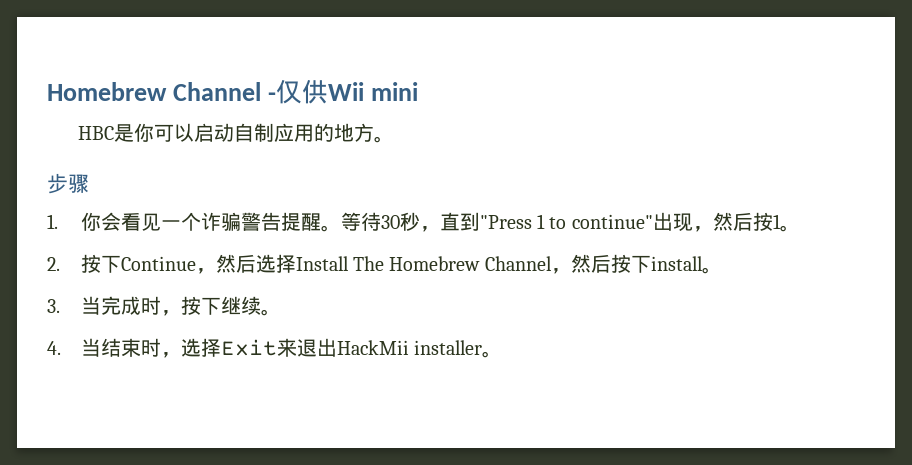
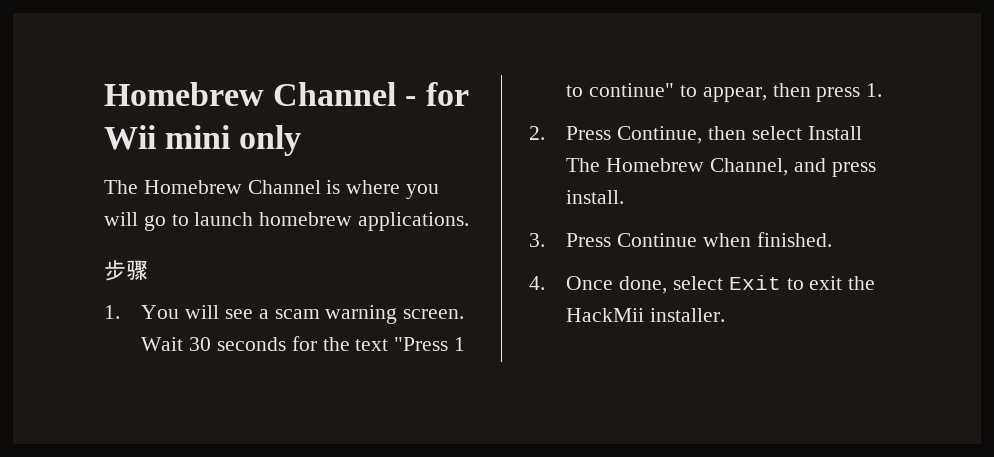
[275,79,328,104] 仅供 -> [425,82,469,106] for
[77,123,394,143] [47,173,89,194] [47,212,800,232] [47,254,722,274] [47,296,281,316] [47,338,502,358] // HBC是你可以启动自制应用的地方。 // 步骤 // 1.你会看见一个诈骗警告提醒。等待30秒，直到"Press 1 to continue"出现，然后按1。 // 2.按下Continue，然后选择Install The Homebrew Channel，然后按下install。 // 3.当完成时，按下继续。 // 4.当结束时，选择Exit来退出HackMii installer。 -> [239,125,302,156] [104,180,440,199] [104,212,470,231] [104,260,148,281] [104,305,465,324] [141,336,466,351] [566,83,883,102] [529,126,862,144] [566,158,876,177] [566,190,625,204] [529,232,832,247] [529,275,876,294] [566,308,726,322] only // The Homebrew Channel is where you will go to launch homebrew applications. // 步骤 // 1. You will see a scam warning screen. Wait 30 seconds for the text "Press 1 to continue" to appear, then press 1. // 2. Press Continue, then select Install The Homebrew Channel, and press install. // 3. Press Continue when finished. // 4. Once done, select Exit to exit the HackMii installer.

